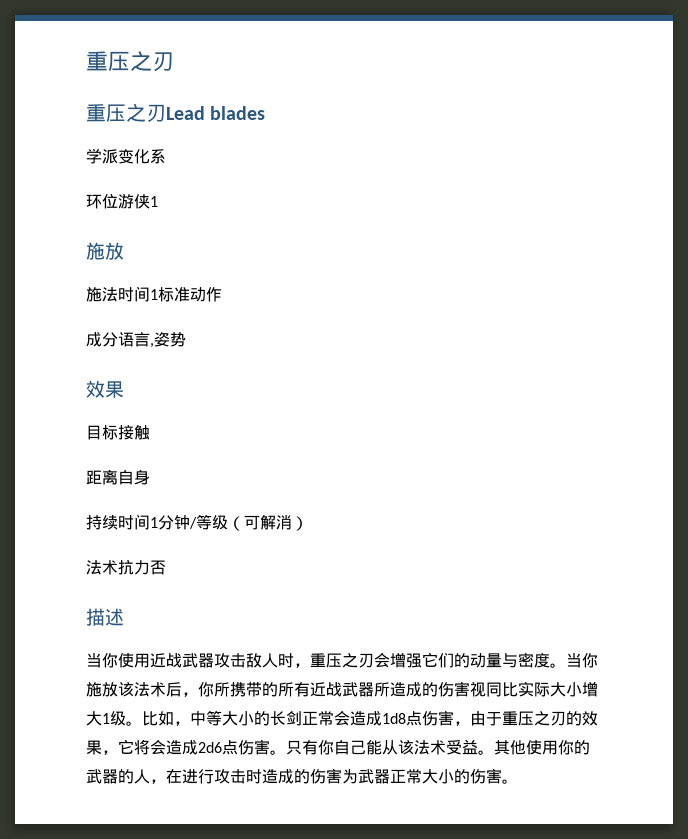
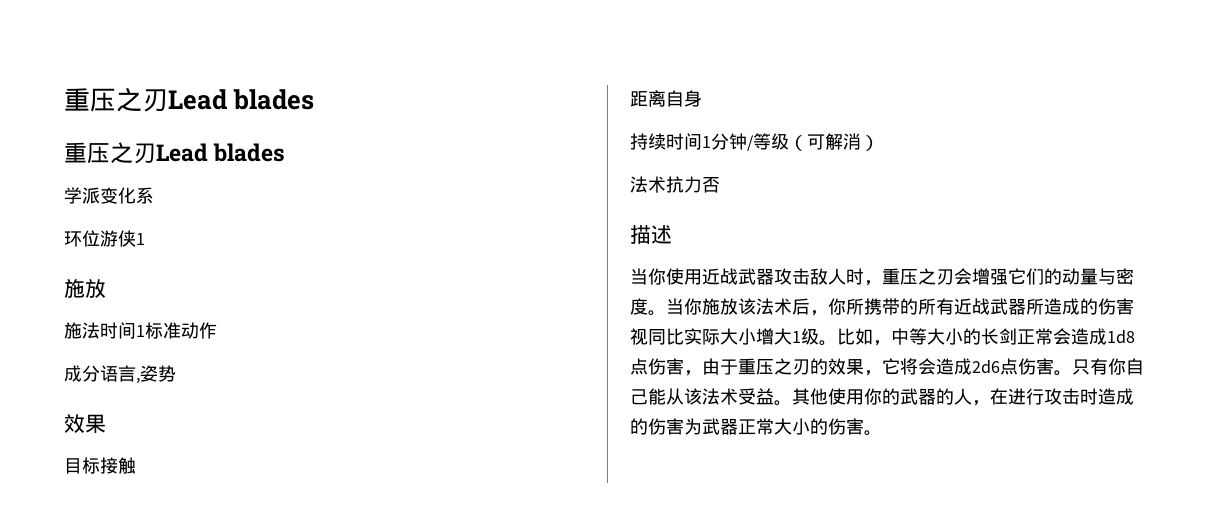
[86,51,174,72] 重压之刃 -> [64,87,315,112] 重压之刃Lead blades

